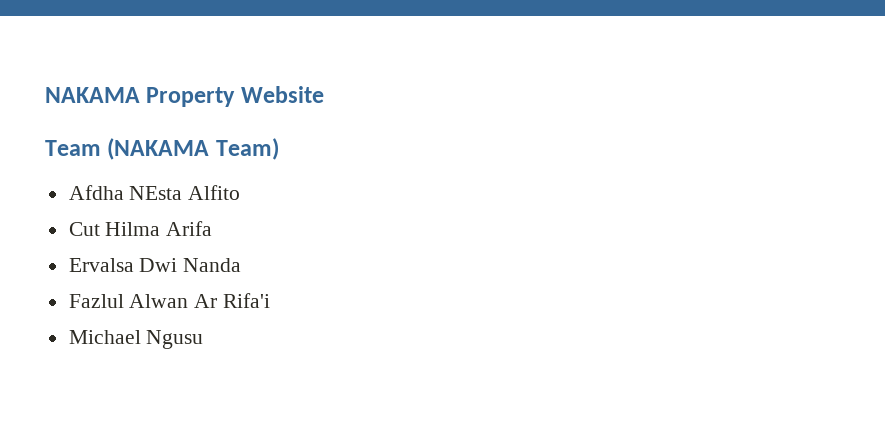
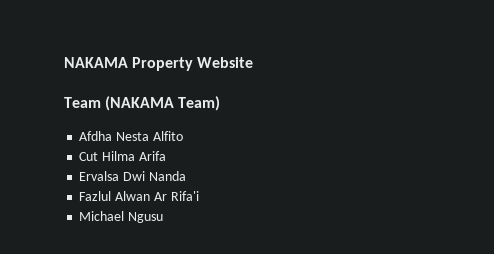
[129,186,183,200] NEsta -> [116,132,150,141] Nesta

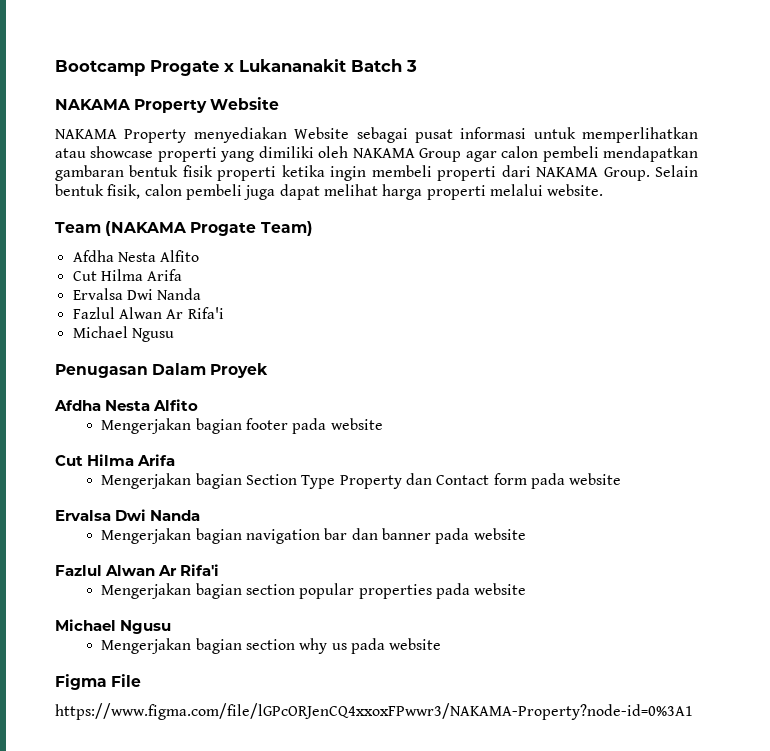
[64,57,254,71] NAKAMA Property Website -> [55,59,417,76] [55,97,280,113] [55,127,698,143] [55,146,698,162] [55,165,698,181] [55,184,604,200] Bootcamp Progate x Lukananakit Batch 3 // NAKAMA Property Website // NAKAMA Property menyediakan Website sebagai pusat informasi untuk memperlihatkan atau showcase properti yang dimiliki oleh NAKAMA Group agar calon pembeli mendapatkan gambaran bentuk fisik properti ketika ingin membeli properti dari NAKAMA Group. Selain bentuk fisik, calon pembeli juga dapat melihat harga properti melalui website.
(175, 103) none -> [190,222,257,236] Progate
(164, 217) none -> [55,363,269,378] [54,399,199,411] [101,418,383,434] [55,454,176,466] [101,473,622,489] [55,509,201,521] [101,528,526,544] [55,564,220,576] [101,583,527,599] [55,619,172,634] [101,638,442,654] [55,674,142,690] [55,703,693,720] // Penugasan Dalam Proyek // Afdha Nesta Alfito // Mengerjakan bagian footer pada website // Cut Hilma Arifa // Mengerjakan bagian Section Type Property dan Contact form pada website // Ervalsa Dwi Nanda // Mengerjakan bagian navigation bar dan banner pada website // Fazlul Alwan Ar Rifa'i // Mengerjakan bagian section popular properties pada website // Michael Ngusu // Mengerjakan bagian section why us pada website // Figma File // https://www.figma.com/file/lGPcORJenCQ4xxoxFPwwr3/NAKAMA-Property?node-id=0%3A1

